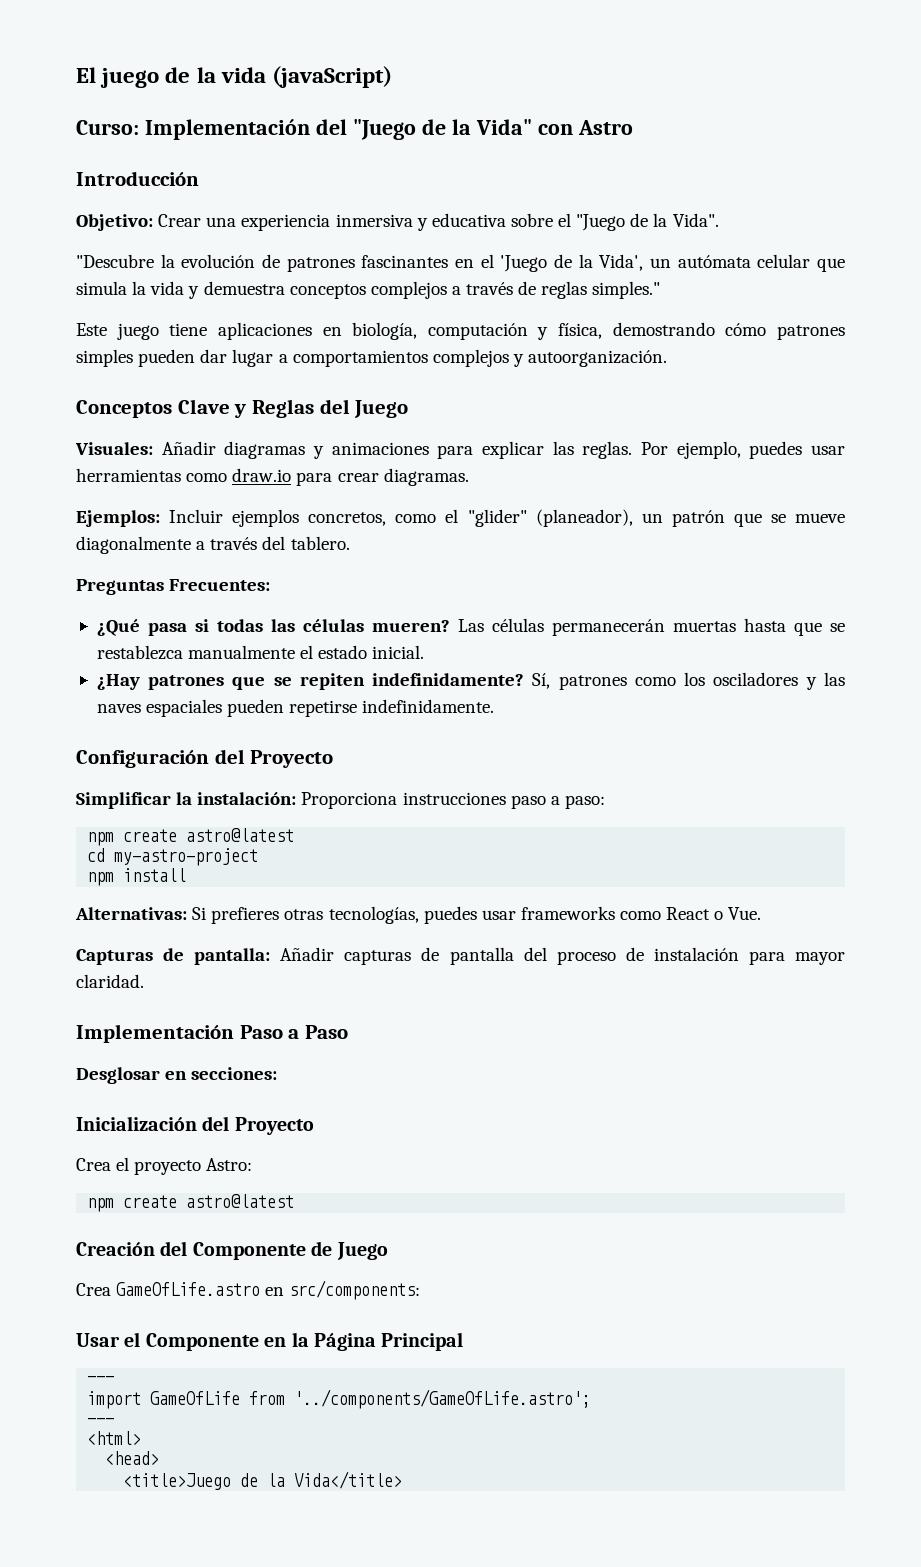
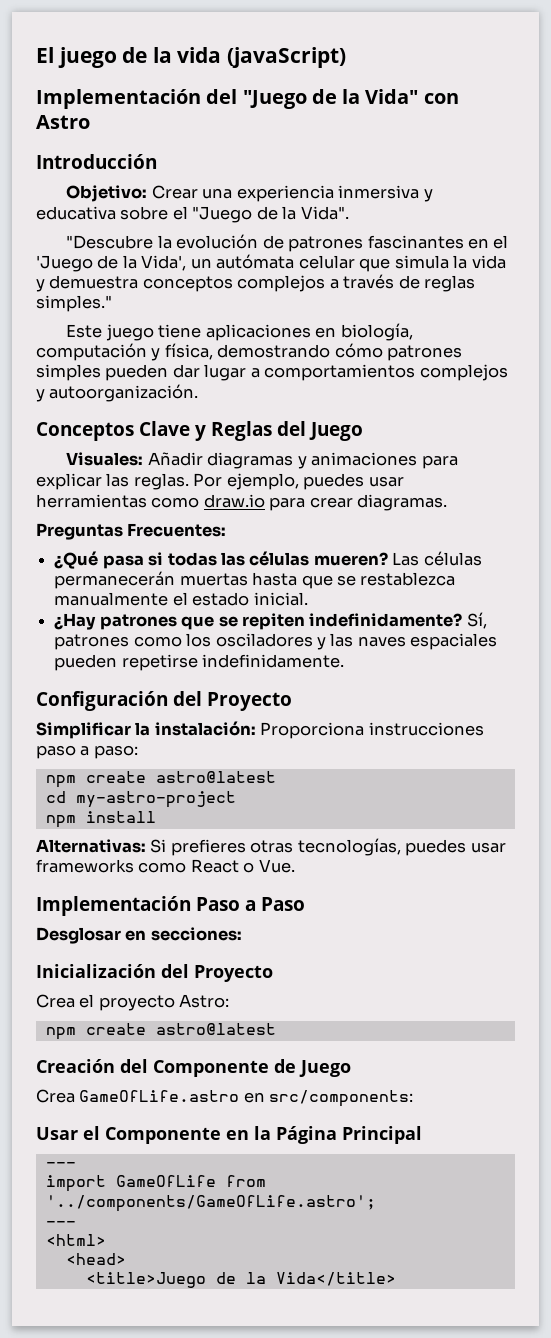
[76,120,139,135] Curso: -> (346, 57) none
[76,509,846,527] [76,536,350,554] // Ejemplos: Incluir ejemplos concretos, como el "glider" (planeador), un patrón que se mueve diagonalmente a través del tablero. -> (448, 502) none
[76,947,845,965] [76,974,144,988] // Capturas de pantalla: Añadir capturas de pantalla del proceso de instalación para mayor claridad. -> (295, 866) none

